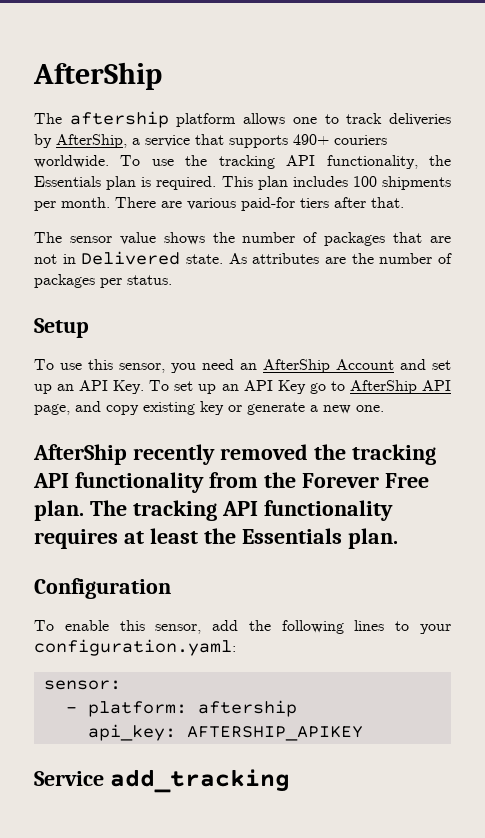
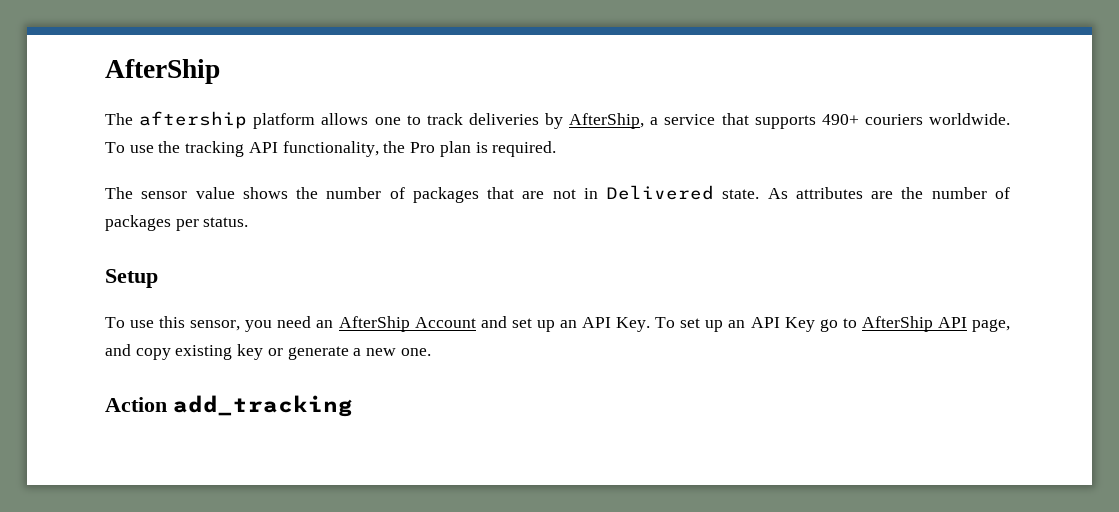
[34,176,101,187] Essentials -> [410,142,436,153] Pro
[221,176,451,190] [34,197,404,211] This plan includes 100 shipments per month. There are various paid-for tiers after that. -> (557, 149) none
[33,444,436,465] [33,472,429,493] [34,500,393,521] [34,528,398,549] [34,578,171,599] [34,620,451,634] [34,639,236,656] [43,680,121,690] [65,700,297,717] [87,724,363,741] [34,771,104,786] AfterShip recently removed the tracking API functionality from the Forever Free plan. The tracking API functionality requires at least the Essentials plan. // Configuration // To enable this sensor, add the following lines to your configuration.yaml: // sensor: // - platform: aftership // api_key: AFTERSHIP_APIKEY // Service -> [105,397,167,412] Action

